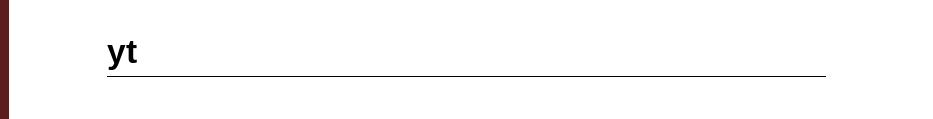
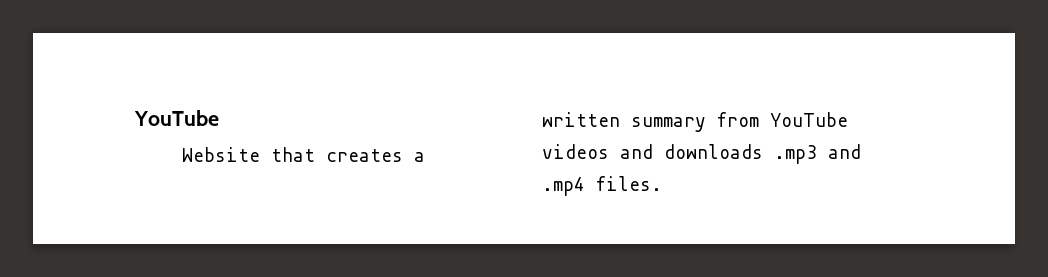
[107,41,137,70] yt -> [134,110,219,126] [182,147,426,162] [542,112,848,132] [542,144,861,164] [542,176,662,196] YouTube // Website that creates a written summary from YouTube videos and downloads .mp3 and .mp4 files.

